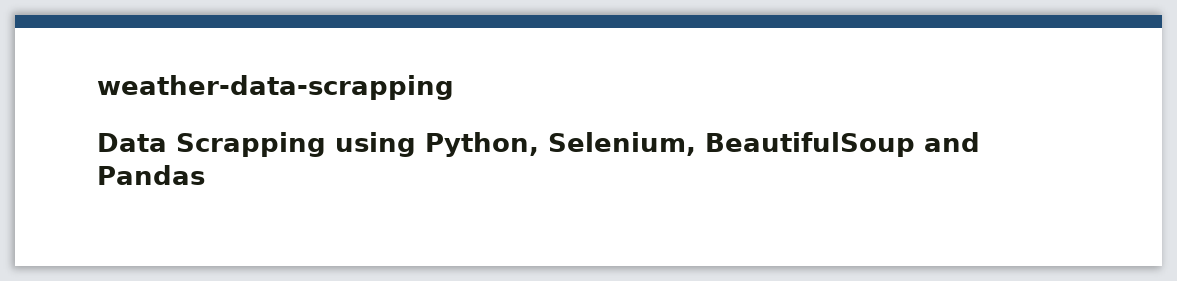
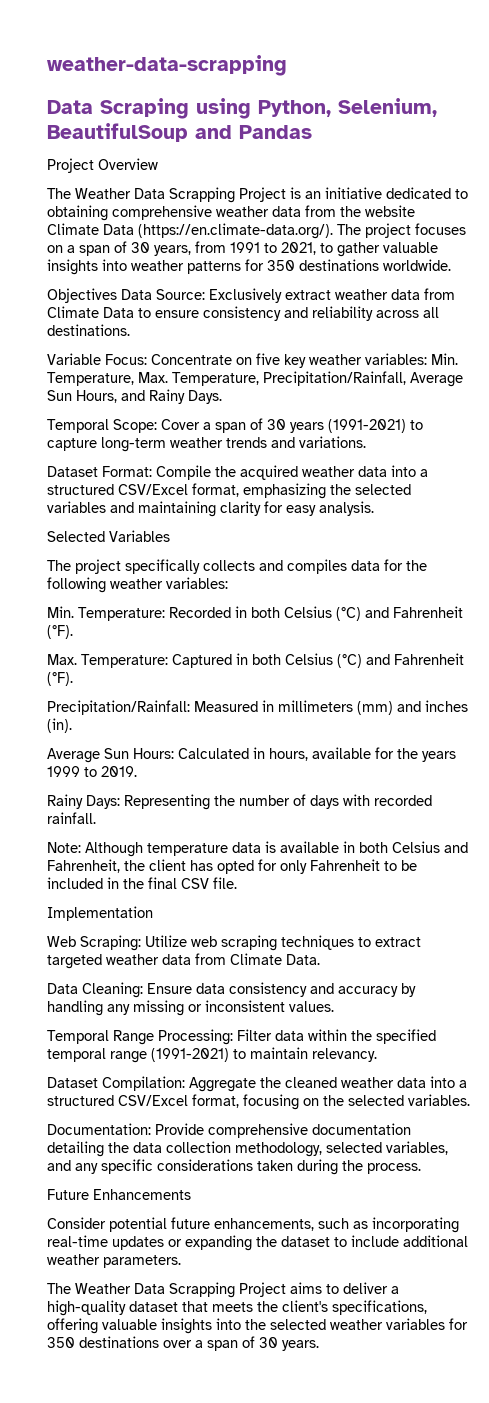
[176,132,326,157] Scrapping -> [100,98,189,119] Scraping
(205, 175) none -> [47,158,158,173] [47,187,468,203] [47,205,415,221] [47,223,466,239] [47,241,438,257] [47,259,451,275] [47,288,455,303] [47,306,439,321] [47,324,130,336] [47,353,458,368] [47,371,463,387] [47,389,222,404] [47,418,423,433] [47,436,366,452] [47,465,428,480] [47,483,411,499] [47,501,374,517] [47,530,170,542] [47,559,427,574] [47,577,228,593] [47,606,463,621] [47,625,73,639] [47,653,464,668] [47,672,73,686] [47,700,468,715] [47,718,72,733] [47,747,456,763] [47,766,137,777] [47,794,432,810] [47,812,96,824] [47,841,468,857] [47,859,417,874] [47,877,237,889] [47,906,153,921] [47,935,421,951] [47,953,320,969] [47,982,416,998] [47,1000,334,1016] [47,1029,436,1045] [47,1047,377,1063] [47,1076,467,1092] [47,1094,470,1110] [47,1123,411,1138] [47,1141,448,1157] [47,1159,421,1175] [47,1189,191,1200] [47,1217,459,1233] [47,1235,468,1251] [47,1254,181,1268] [47,1282,399,1298] [47,1300,427,1316] [47,1318,468,1334] [47,1336,319,1351] // Project Overview // The Weather Data Scrapping Project is an initiative dedicated to obtaining comprehensive weather data from the website Climate Data (https://en.climate-data.org/). The project focuses on a span of 30 years, from 1991 to 2021, to gather valuable insights into weather patterns for 350 destinations worldwide. // Objectives Data Source: Exclusively extract weather data from Climate Data to ensure consistency and reliability across all destinations. // Variable Focus: Concentrate on five key weather variables: Min. Temperature, Max. Temperature, Precipitation/Rainfall, Average Sun Hours, and Rainy Days. // Temporal Scope: Cover a span of 30 years (1991-2021) to capture long-term weather trends and variations. // Dataset Format: Compile the acquired weather data into a structured CSV/Excel format, emphasizing the selected variables and maintaining clarity for easy analysis. // Selected Variables // The project specifically collects and compiles data for the following weather variables: // Min. Temperature: Recorded in both Celsius (°C) and Fahrenheit (°F). // Max. Temperature: Captured in both Celsius (°C) and Fahrenheit (°F). // Precipitation/Rainfall: Measured in millimeters (mm) and inches (in). // Average Sun Hours: Calculated in hours, available for the years 1999 to 2019. // Rainy Days: Representing the number of days with recorded rainfall. // Note: Although temperature data is available in both Celsius and Fahrenheit, the client has opted for only Fahrenheit to be included in the final CSV file. // Implementation // Web Scraping: Utilize web scraping techniques to extract targeted weather data from Climate Data. // Data Cleaning: Ensure data consistency and accuracy by handling any missing or inconsistent values. // Temporal Range Processing: Filter data within the specified temporal range (1991-2021) to maintain relevancy. // Dataset Compilation: Aggregate the cleaned weather data into a structured CSV/Excel format, focusing on the selected variables. // Documentation: Provide comprehensive documentation detailing the data collection methodology, selected variables, and any specific considerations taken during the process. // Future Enhancements // Consider potential future enhancements, such as incorporating real-time updates or expanding the dataset to include additional weather parameters. // The Weather Data Scrapping Project aims to deliver a high-quality dataset that meets the client's specifications, offering valuable insights into the selected weather variables for 350 destinations over a span of 30 years.

